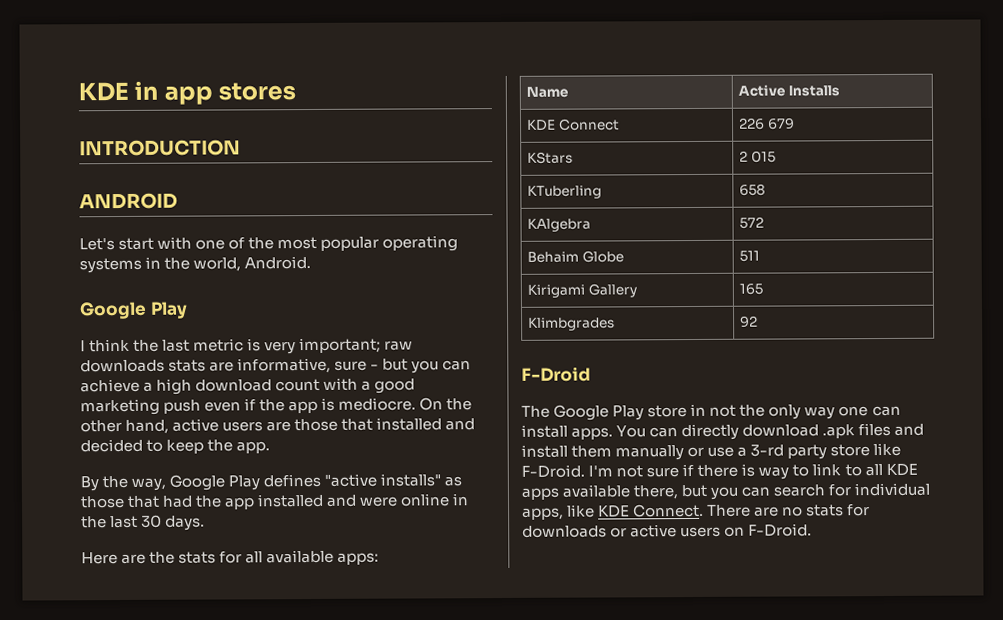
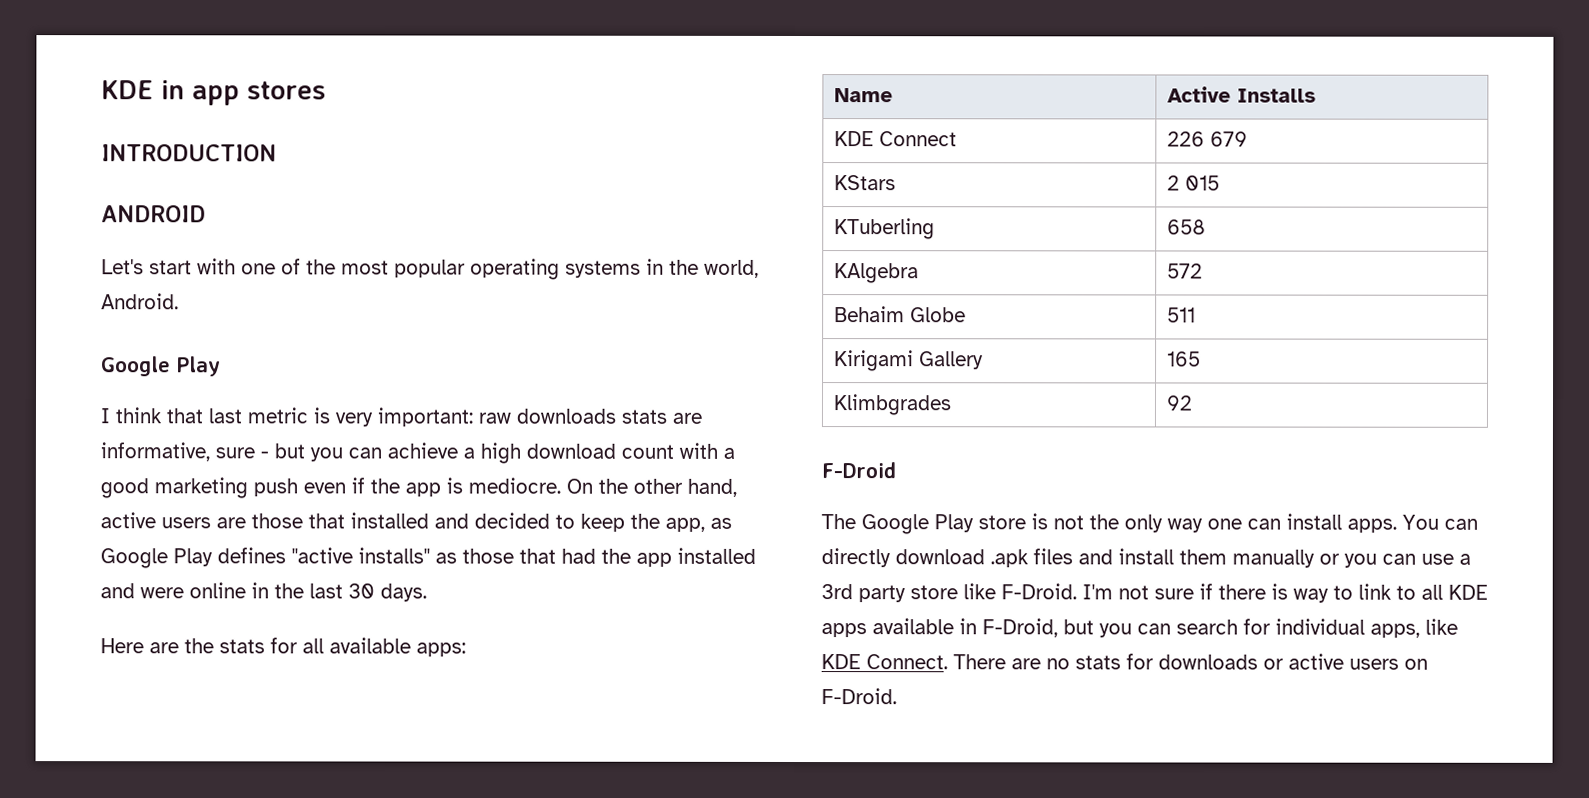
[133,339,160,352] the -> [166,408,203,424] that
[299,337,382,354] important; -> [377,407,473,427] important:
[236,441,271,454] [80,475,167,492] app. // By the way, -> [665,517,732,532] app, as
[690,403,707,417] in -> [1031,513,1048,530] is
(705, 452) none -> [1344,553,1416,568] you can
[750,444,785,457] 3-rd -> [821,584,853,600] 3rd
[633,485,679,500] there, -> [959,618,1058,638] in F-Droid,

